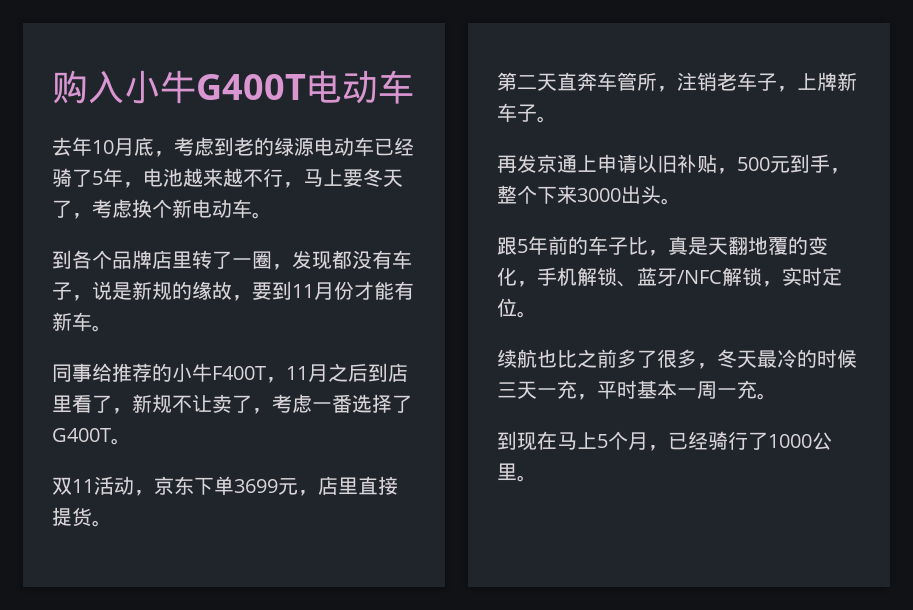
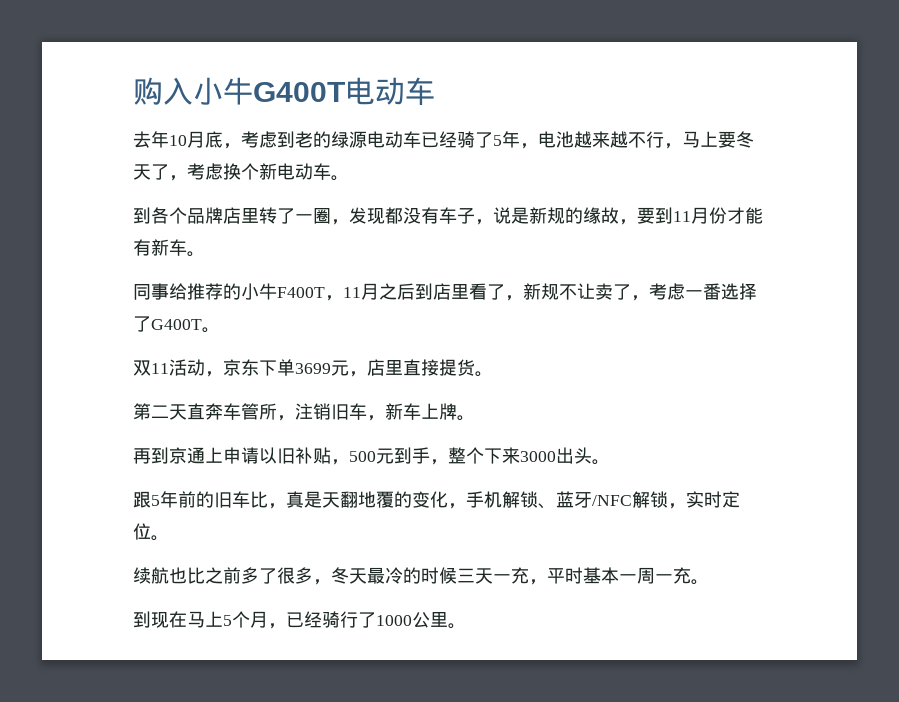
[717,72,857,92] [497,103,537,123] 老车子，上牌新车子 -> [331,403,457,421] 旧车，新车上牌
[517,154,537,173] 发 -> [151,447,169,464] 到
[588,236,628,256] 车子 -> [214,491,250,508] 旧车

